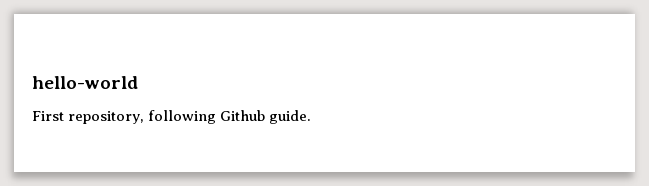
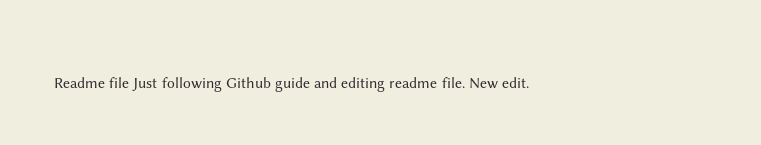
[32,76,138,89] [32,110,312,124] hello-world // First repository, following Github guide. -> [54,77,530,92] Readme file Just following Github guide and editing readme file. New edit.

